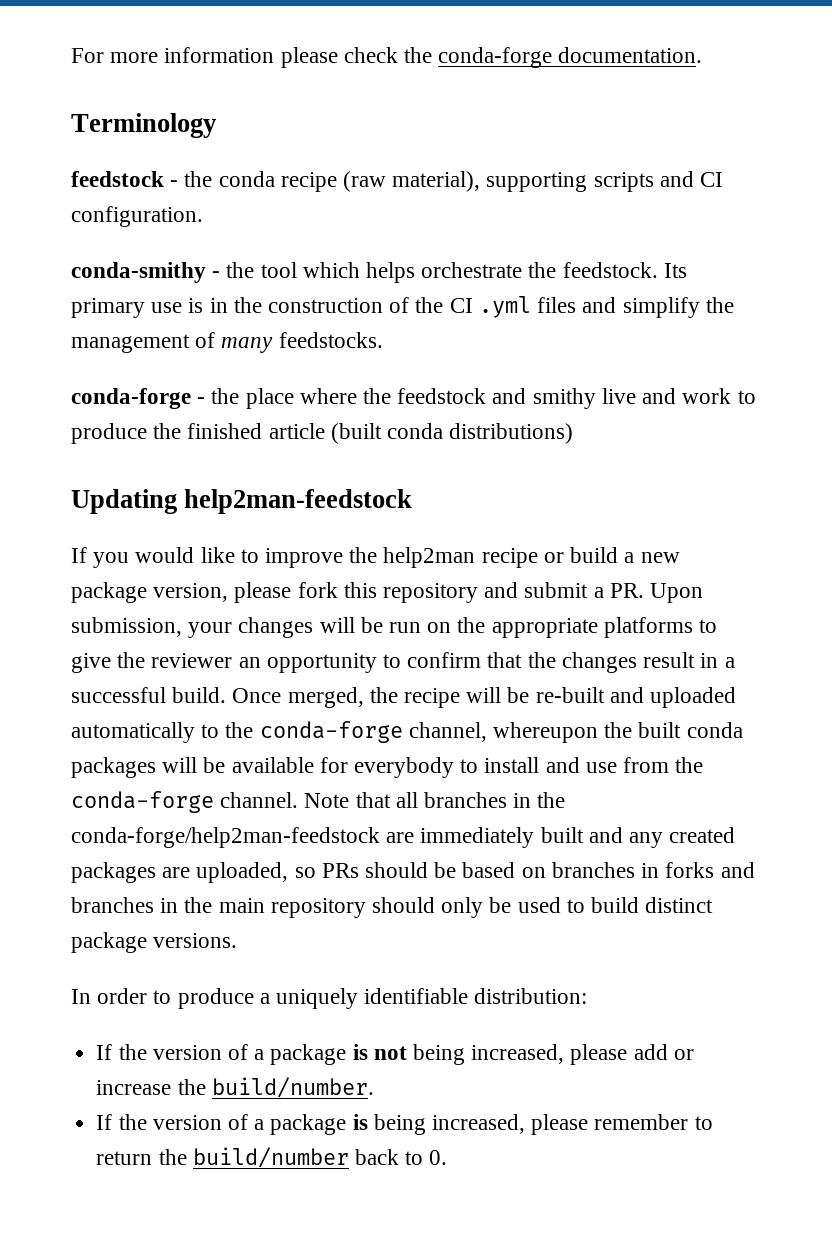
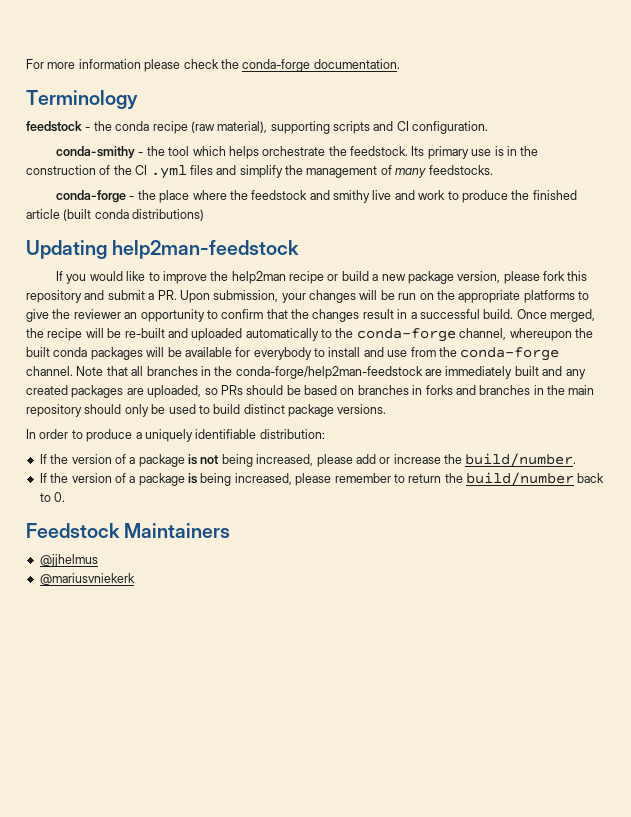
(448, 1157) none -> [26,523,231,538] [39,554,98,567] [39,573,135,585] // Feedstock Maintainers // @jjhelmus // @mariusvniekerk

